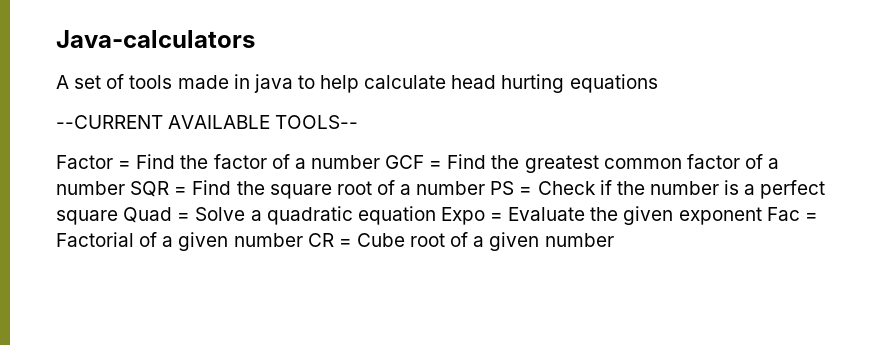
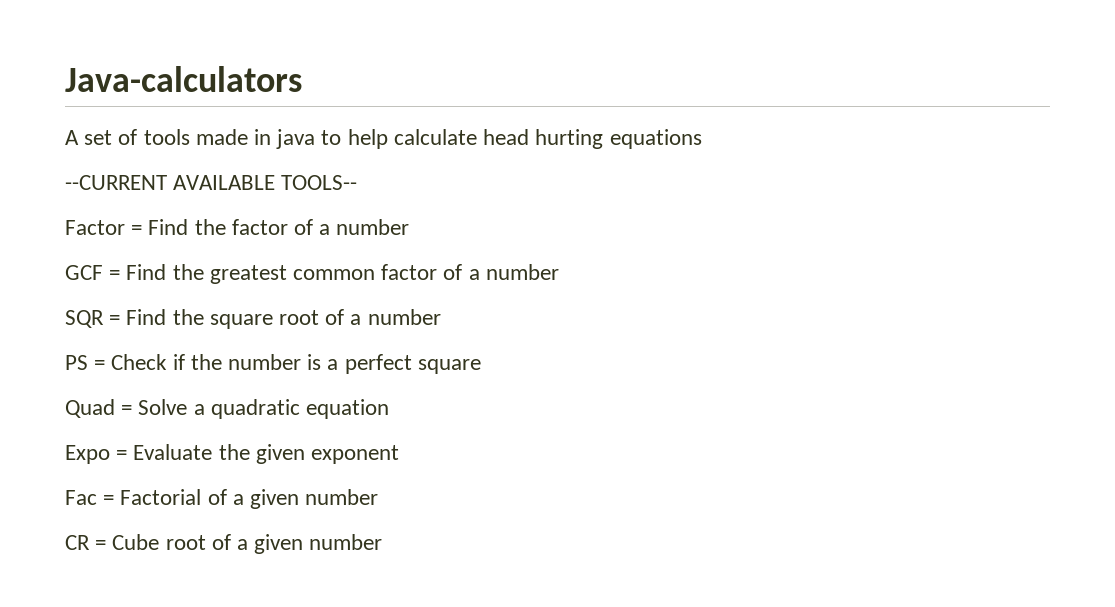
(380, 162) none -> (410, 227) //
(125, 188) none -> (559, 272) //
(486, 188) none -> (441, 317) //
(118, 217) none -> (481, 366) //
(436, 215) none -> (390, 409) //
(762, 216) none -> (400, 454) //
(303, 240) none -> (379, 497) //

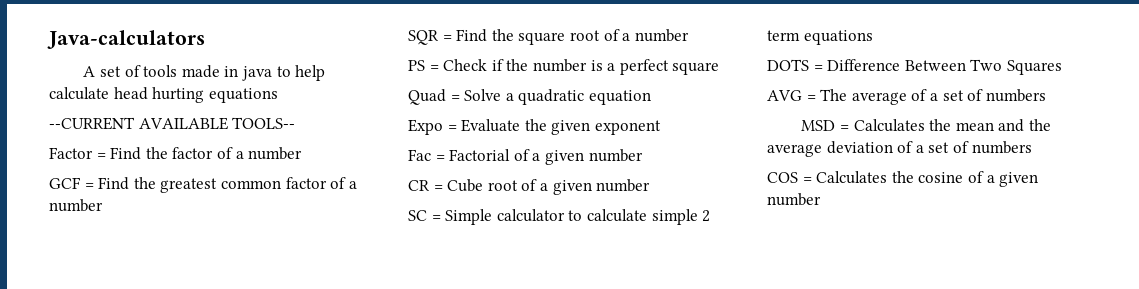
(383, 542) none -> [408,209,711,225] [767,30,873,45] [767,59,1062,75] [767,89,1046,105] [801,119,1051,132] [767,141,1032,157] [767,171,1039,187] [767,193,821,206] // SC = Simple calculator to calculate simple 2 term equations // DOTS = Difference Between Two Squares // AVG = The average of a set of numbers // MSD = Calculates the mean and the average deviation of a set of numbers // COS = Calculates the cosine of a given number

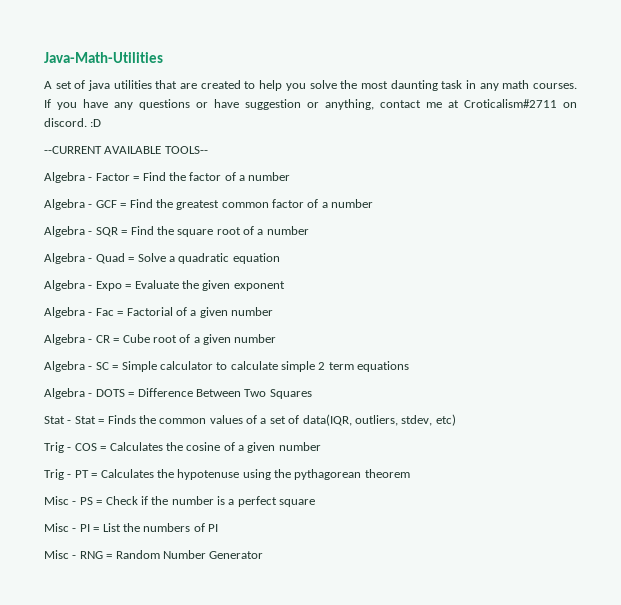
[47,30,205,49] Java-calculators -> [44,52,163,63] Java-Math-Utilities
[143,65,326,81] [49,87,278,103] tools made in java to help calculate head hurting equations -> [88,80,577,91] [44,99,577,110] [44,118,102,127] java utilities that are created to help you solve the most daunting task in any math courses. If you have any questions or have suggestion or anything, contact me at Croticalism#2711 on discord. :D
(296, 123) none -> [44,172,93,183] Algebra -
(303, 153) none -> [44,199,93,210] Algebra -
(103, 205) none -> [44,226,93,237] Algebra -
(689, 35) none -> [44,253,280,264] [44,280,285,291] [44,307,273,318] [44,334,277,345] [44,361,410,372] [44,388,312,399] [44,414,456,426] [44,442,321,453] [44,469,410,480] [44,496,77,505] Algebra - Quad = Solve a quadratic equation // Algebra - Expo = Evaluate the given exponent // Algebra - Fac = Factorial of a given number // Algebra - CR = Cube root of a given number // Algebra - SC = Simple calculator to calculate simple 2 term equations // Algebra - DOTS = Difference Between Two Squares // Stat - Stat = Finds the common values of a set of data(IQR, outliers, stdev, etc) // Trig - COS = Calculates the cosine of a given number // Trig - PT = Calculates the hypotenuse using the pythagorean theorem // Misc -
[408,89,651,105] [408,119,661,135] [408,149,643,165] [408,179,651,195] [408,209,711,225] [767,30,873,45] [767,59,1062,75] [767,89,1046,105] [801,119,1051,132] [767,141,1032,157] [767,171,1039,187] [767,193,821,206] Quad = Solve a quadratic equation // Expo = Evaluate the given exponent // Fac = Factorial of a given number // CR = Cube root of a given number // SC = Simple calculator to calculate simple 2 term equations // DOTS = Difference Between Two Squares // AVG = The average of a set of numbers // MSD = Calculates the mean and the average deviation of a set of numbers // COS = Calculates the cosine of a given number -> [44,523,218,532] [44,550,264,559] Misc - PI = List the numbers of PI // Misc - RNG = Random Number Generator

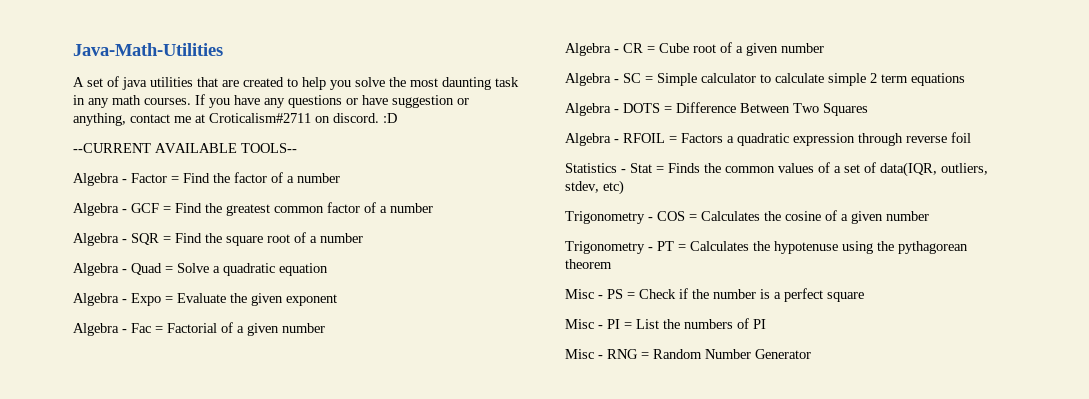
[44,416,65,424] Stat -> [565,132,971,146] [565,163,617,173] Algebra - RFOIL = Factors a quadratic expression through reverse foil // Statistics
[44,442,64,453] Trig -> [565,211,645,224] Trigonometry
[44,469,64,480] Trig -> [565,241,645,254] Trigonometry

